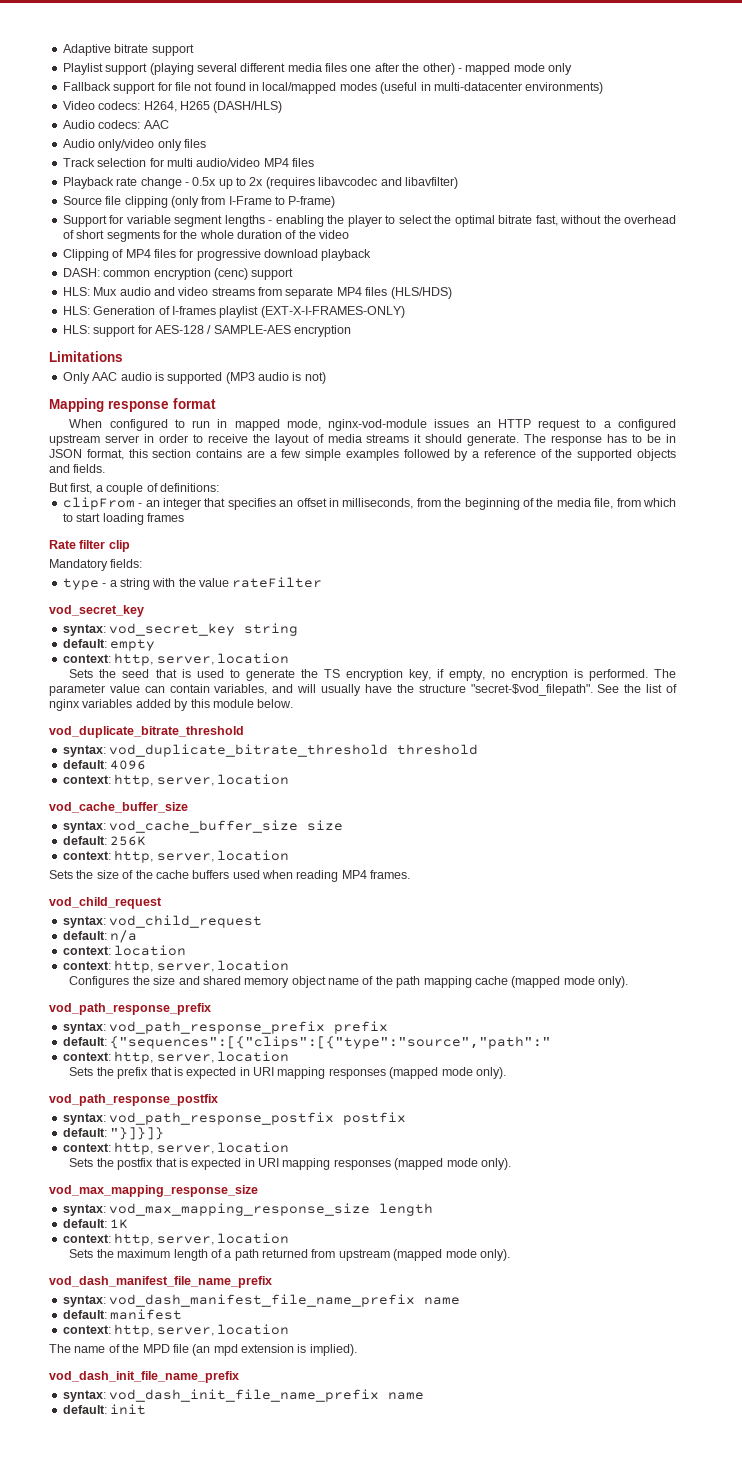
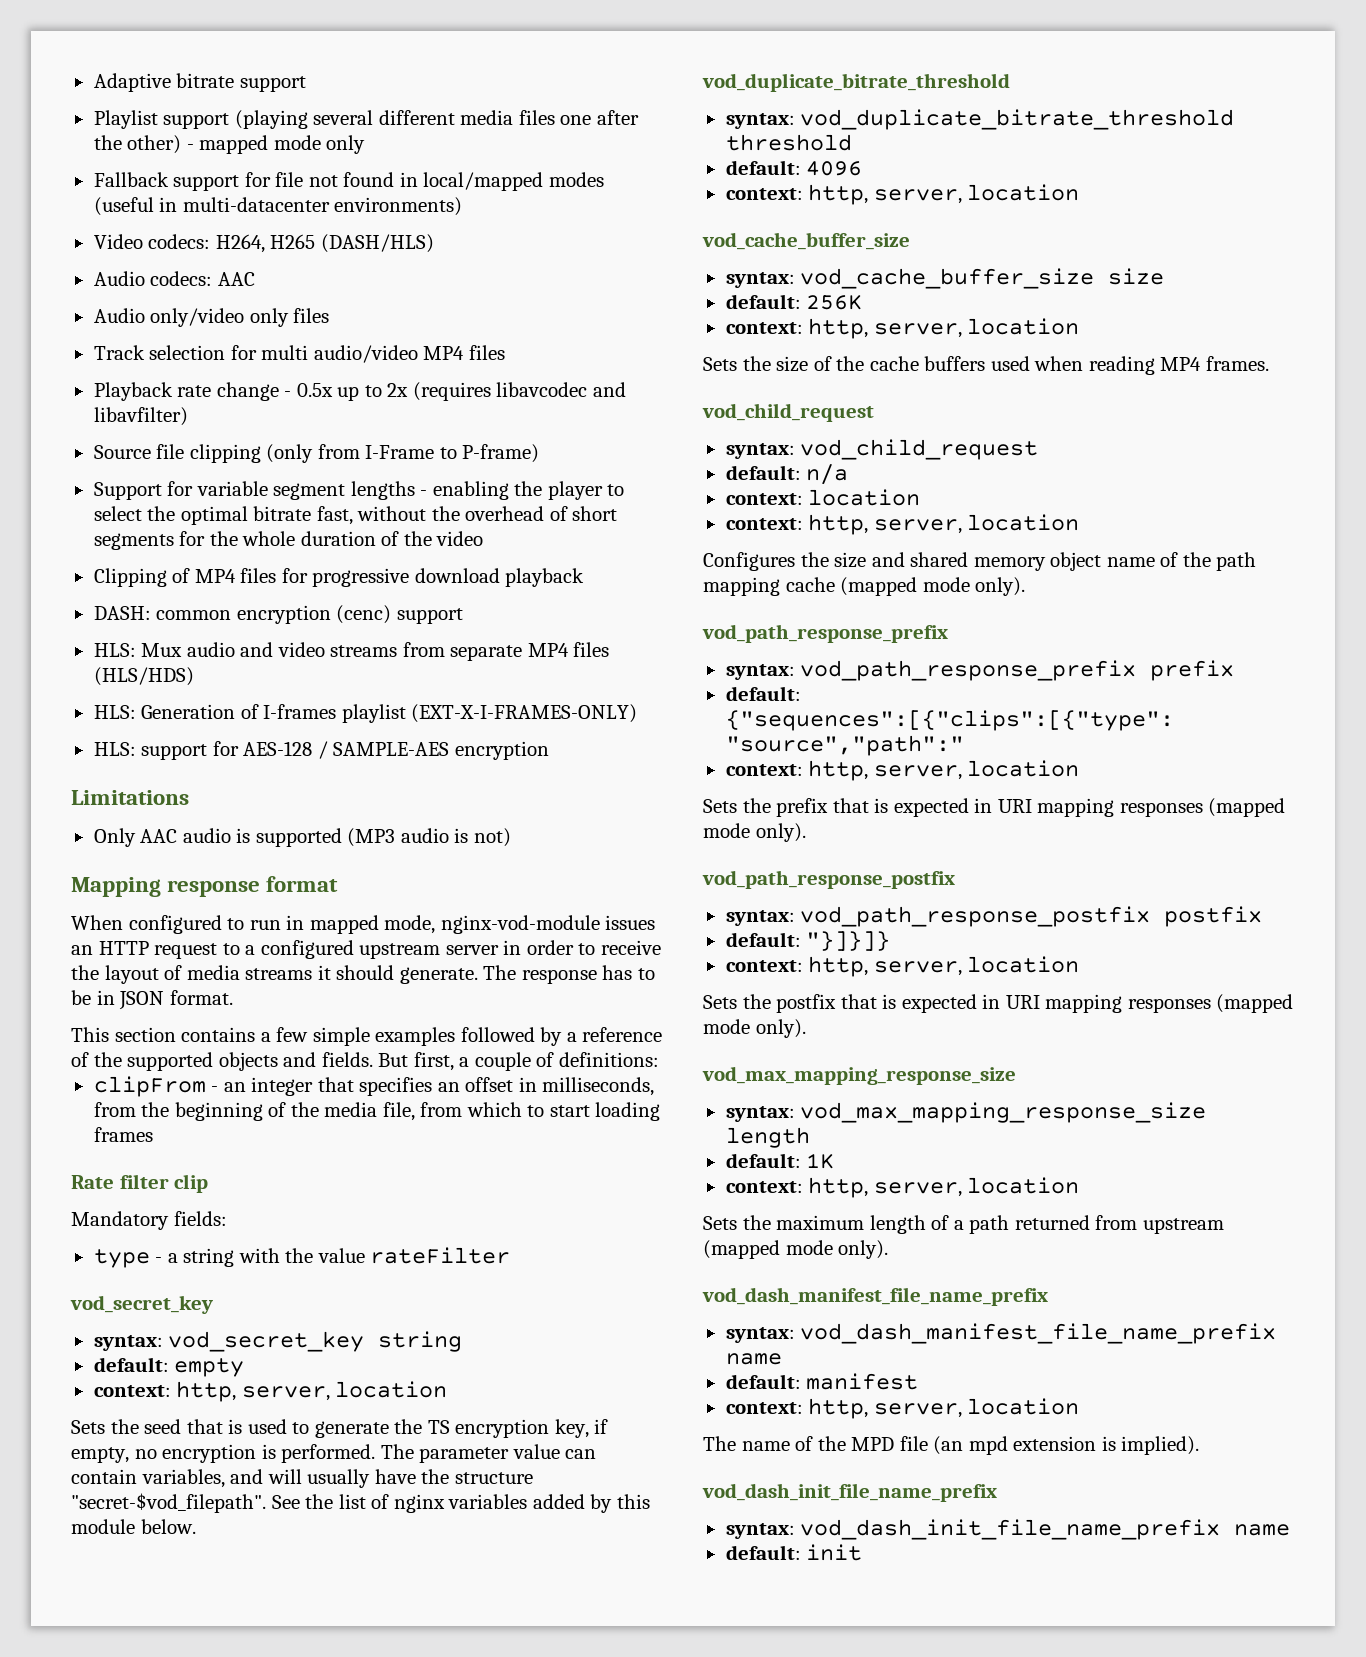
[86,449,148,460] format, this -> [169,990,233,1005] [71,1027,109,1042] format. // This
[246,450,265,458] are -> (256, 1034) none
(106, 468) // -> (373, 1059) none

